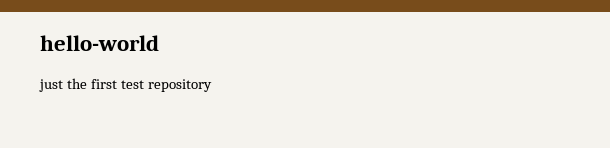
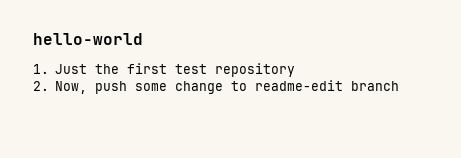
[39,79,63,92] just -> [33,64,88,74] 1. Just
(212, 85) none -> [33,80,400,94] // 2. Now, push some change to readme-edit branch

